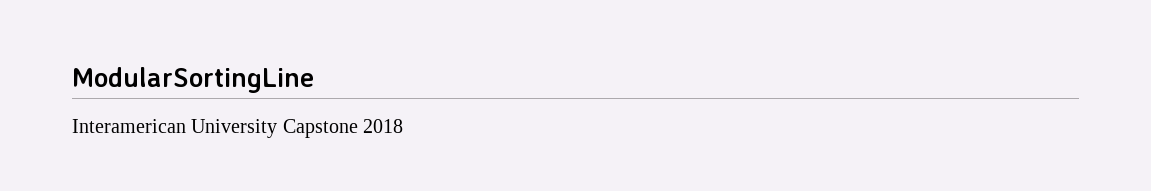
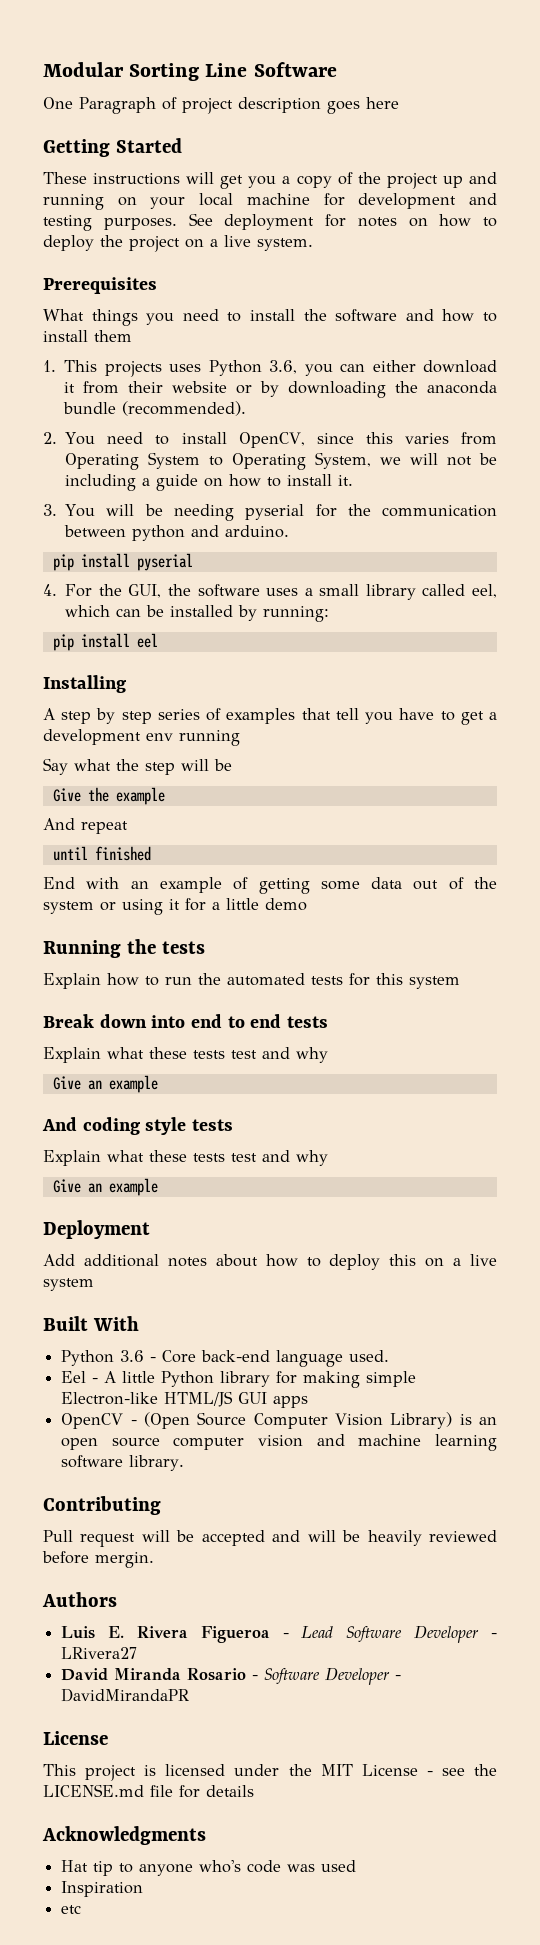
[72,67,314,93] [72,119,404,138] ModularSortingLine // Interamerican University Capstone 2018 -> [43,62,337,81] [43,97,399,114] [43,138,182,157] [43,172,497,189] [43,193,498,210] [43,213,497,231] [43,235,313,252] [43,277,157,294] [43,309,498,326] [43,330,132,342] [43,360,497,377] [64,381,497,398] [63,401,247,416] [43,432,497,448] [65,452,497,470] [65,474,354,491] [43,504,498,521] [64,525,290,541] [52,553,193,571] [43,584,497,600] [65,605,330,622] [52,633,158,651] [43,675,126,693] [43,708,497,725] [43,729,240,746] [43,758,232,775] [52,787,165,805] [43,818,128,834] [52,846,151,861] [43,877,498,894] [43,898,307,915] [43,939,205,958] [43,973,460,989] [43,1014,329,1028] [43,1047,328,1063] [52,1075,158,1093] [42,1117,234,1135] [43,1150,328,1166] [52,1178,158,1196] [43,1220,150,1239] [43,1254,497,1270] [43,1278,94,1291] [43,1316,139,1331] [61,1350,390,1367] [61,1371,417,1388] [61,1391,309,1408] [61,1412,497,1429] [61,1434,497,1451] [61,1455,185,1471] [43,1496,161,1515] [43,1530,498,1547] [42,1551,154,1568] [42,1592,117,1607] [61,1625,497,1643] [61,1647,138,1659] [61,1667,402,1685] [61,1688,190,1702] [43,1731,108,1745] [43,1764,498,1781] [43,1784,254,1798] [42,1826,206,1845] [61,1860,357,1876] [61,1881,144,1897] [61,1905,82,1914] Modular Sorting Line Software // One Paragraph of project description goes here // Getting Started // These instructions will get you a copy of the project up and running on your local machine for development and testing purposes. See deployment for notes on how to deploy the project on a live system. // Prerequisites // What things you need to install the software and how to install them // 1. This projects uses Python 3.6, you can either download it from their website or by downloading the anaconda bundle (recommended). // 2. You need to install OpenCV, since this varies from Operating System to Operating System, we will not be including a guide on how to install it. // 3. You will be needing pyserial for the communication between python and arduino. // pip install pyserial // 4. For the GUI, the software uses a small library called eel, which can be installed by running: // pip install eel // Installing // A step by step series of examples that tell you have to get a development env running // Say what the step will be // Give the example // And repeat // until finished // End with an example of getting some data out of the system or using it for a little demo // Running the tests // Explain how to run the automated tests for this system // Break down into end to end tests // Explain what these tests test and why // Give an example // And coding style tests // Explain what these tests test and why // Give an example // Deployment // Add additional notes about how to deploy this on a live system // Built With // Python 3.6 - Core back-end language used. // Eel - A little Python library for making simple Electron-like HTML/JS GUI apps // OpenCV - (Open Source Computer Vision Library) is an open source computer vision and machine learning software library. // Contributing // Pull request will be accepted and will be heavily reviewed before mergin. // Authors // Luis E. Rivera Figueroa - Lead Software Developer - LRivera27 // David Miranda Rosario - Software Developer - DavidMirandaPR // License // This project is licensed under the MIT License - see the LICENSE.md file for details // Acknowledgments // Hat tip to anyone who's code was used // Inspiration // etc

